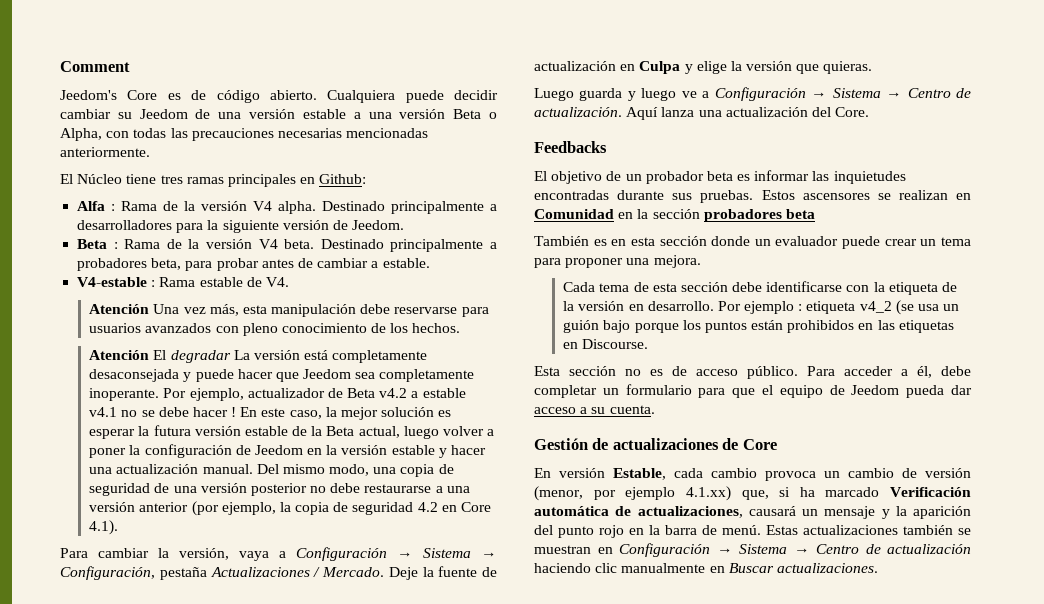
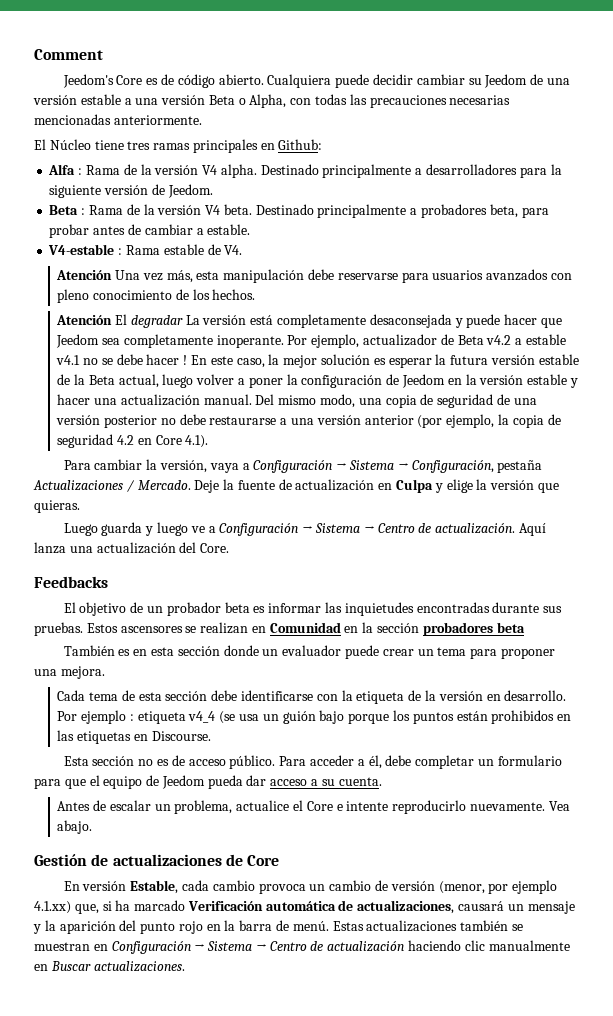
[859,301,892,313] v4_2 -> [188,711,216,723] v4_4
(655, 409) none -> [57,800,570,814] [57,820,93,834] // Antes de escalar un problema, actualice el Core e intente reproducirlo nuevamente. Vea abajo.

